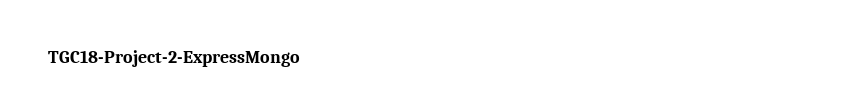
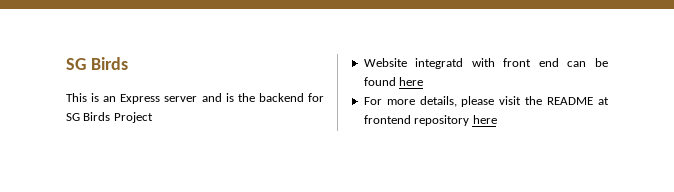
[48,50,300,67] TGC18-Project-2-ExpressMongo -> [66,57,128,70] [66,93,324,104] [66,112,153,123] [363,58,608,69] [363,77,424,86] [363,96,609,107] [363,115,497,126] SG Birds // This is an Express server and is the backend for SG Birds Project // Website integratd with front end can be found here // For more details, please visit the README at frontend repository here

